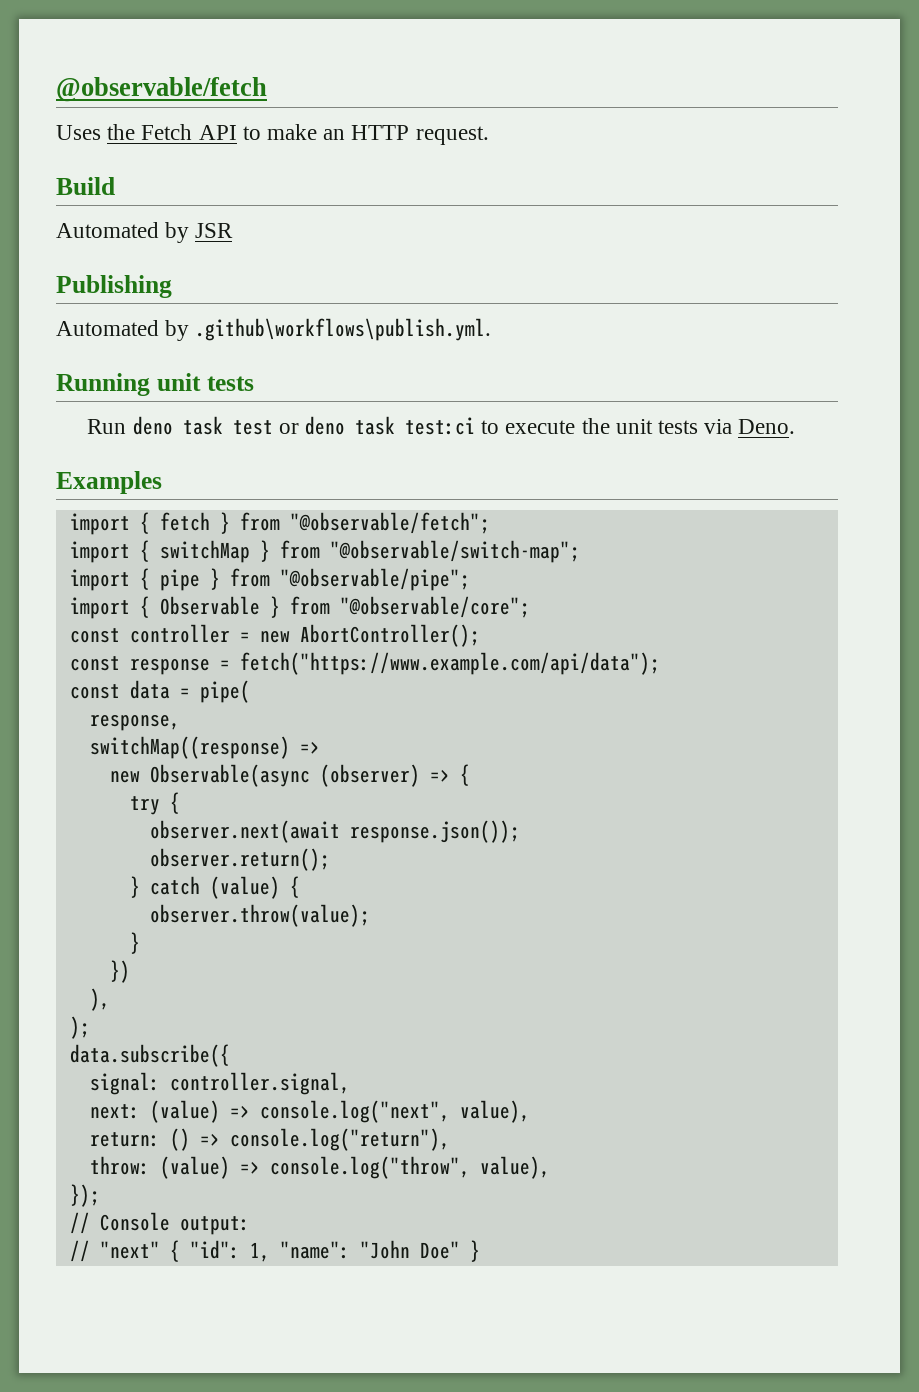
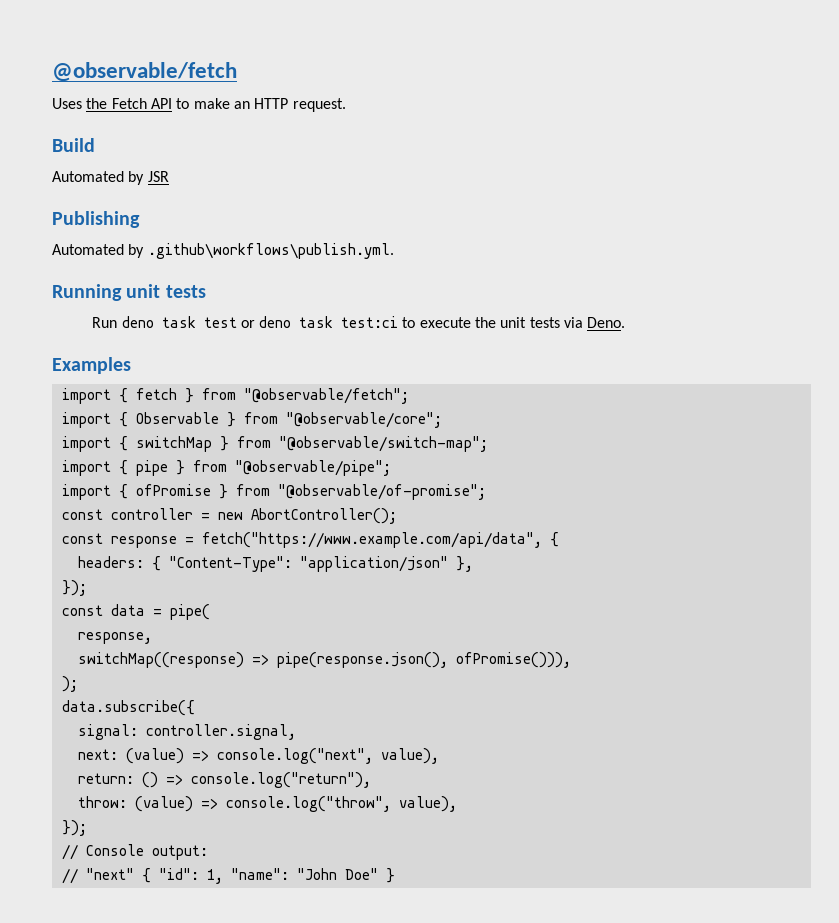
(490, 523) none -> [61,412,442,428] // import { Observable } from "@observable/core";
[159,596,530,618] Observable } from "@observable/core"; -> [135,484,486,500] ofPromise } from "@observable/of-promise";
[239,652,660,675] fetch("https://www.example.com/api/data"); -> [201,532,559,548] [77,556,473,572] [61,580,87,596] fetch("https://www.example.com/api/data", { // headers: { "Content-Type": "application/json" }, // });
[109,764,470,787] [129,792,180,815] [149,820,520,843] [149,848,330,871] [129,876,300,899] [149,904,370,927] [129,932,140,954] [109,960,130,983] [89,988,110,1011] // new Observable(async (observer) => { // try { // observer.next(await response.json()); // observer.return(); // } catch (value) { // observer.throw(value); // } // }) // ), -> [276,652,571,668] pipe(response.json(), ofPromise())),

